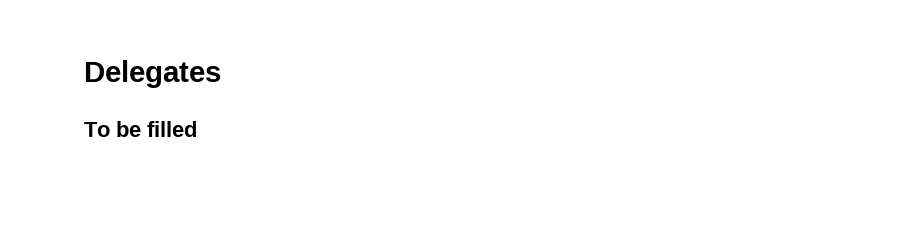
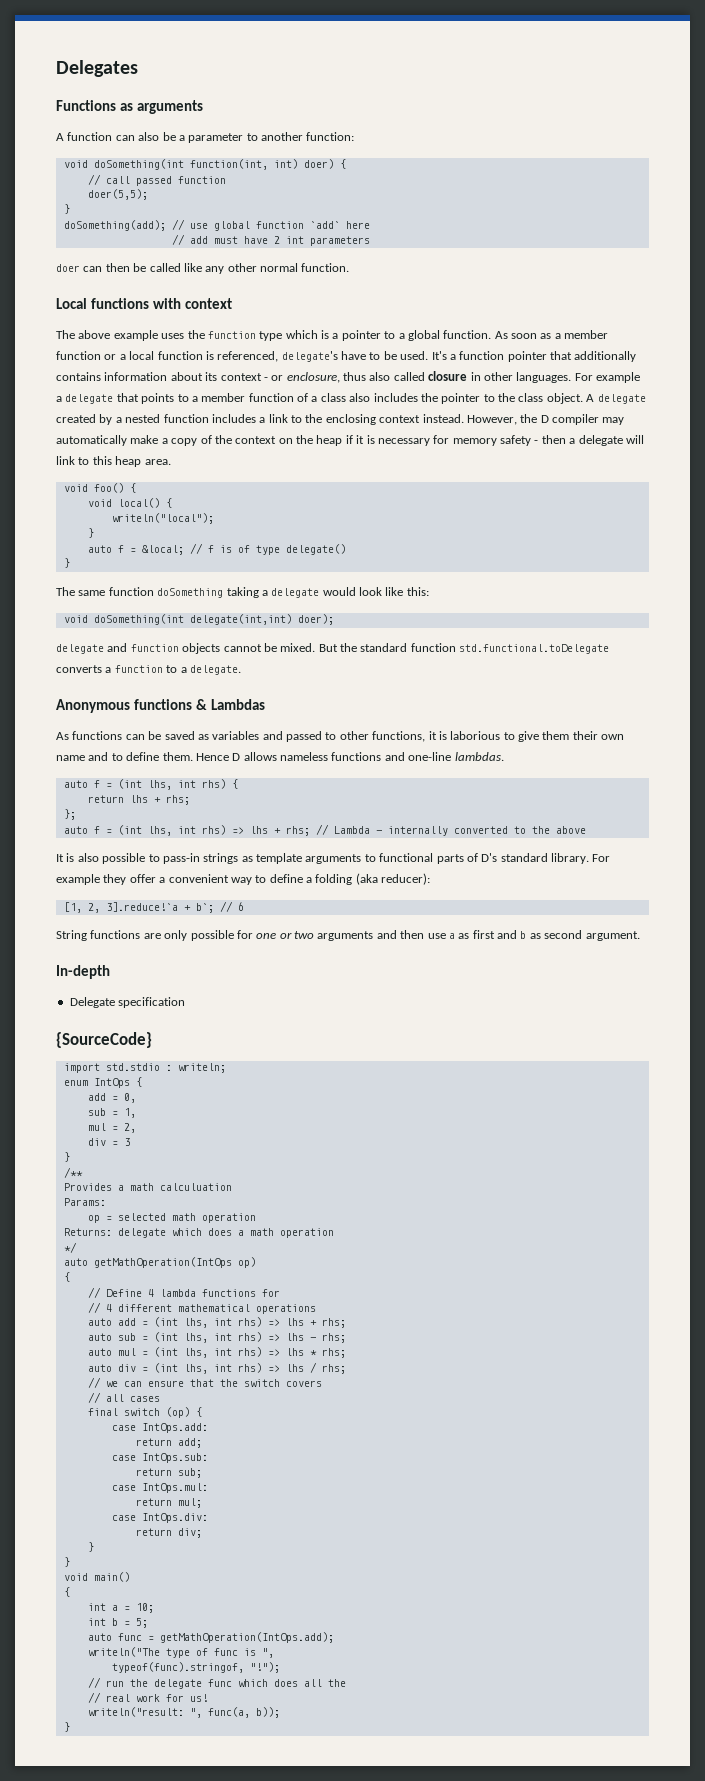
[84,121,197,137] To be filled -> [56,100,203,114] [56,132,355,143] [63,159,346,170] [87,174,226,186] [87,189,148,200] [63,204,70,214] [63,219,370,231] [171,234,370,246] [56,263,350,274] [56,298,232,309] [56,330,609,341] [56,351,637,362] [56,371,640,383] [56,393,646,404] [56,414,625,425] [56,435,644,446] [56,456,171,467] [63,483,136,493] [87,498,172,508] [111,513,214,524] [87,528,94,538] [87,543,346,555] [63,558,70,568] [56,587,429,598] [63,614,334,625] [56,643,610,654] [56,665,241,675] [56,699,265,713] [56,731,625,742] [56,752,504,761] [63,779,238,790] [87,795,190,805] [63,809,76,820] [63,824,586,836] [56,853,611,864] [56,873,431,885] [63,901,244,913] [56,930,640,941] [56,965,110,979] [69,997,186,1008] [56,1032,152,1048] [63,1063,226,1073] [63,1077,142,1088] [87,1093,136,1103] [87,1108,136,1118] [87,1123,136,1133] [87,1138,130,1146] [63,1152,70,1162] [63,1167,83,1178] [63,1183,232,1191] [63,1198,106,1206] [87,1213,256,1223] [63,1228,334,1238] [63,1242,77,1253] [63,1257,256,1268] [63,1272,70,1282] [87,1287,280,1298] [87,1302,316,1314] [87,1317,346,1328] [87,1332,346,1343] [87,1347,346,1358] [87,1362,346,1374] [87,1377,322,1388] [87,1392,160,1403] [87,1407,202,1418] [111,1423,208,1433] [135,1438,202,1448] [111,1453,208,1463] [135,1468,202,1478] [111,1483,208,1493] [135,1498,202,1508] [111,1513,208,1523] [135,1528,202,1538] [87,1542,94,1552] [63,1557,70,1567] [63,1572,130,1582] [63,1587,70,1597] [87,1603,154,1613] [87,1618,148,1628] [87,1632,334,1643] [87,1647,274,1658] [111,1662,280,1673] [87,1677,346,1689] [87,1692,208,1703] [87,1707,280,1718] [63,1722,70,1732] Functions as arguments // A function can also be a parameter to another function: // void doSomething(int function(int, int) doer) { // // call passed function // doer(5,5); // } // doSomething(add); // use global function `add` here // // add must have 2 int parameters // doer can then be called like any other normal function. // Local functions with context // The above example uses the function type which is a pointer to a global function. As soon as a member function or a local function is referenced, delegate's have to be used. It's a function pointer that additionally contains information about its context - or enclosure, thus also called closure in other languages. For example a delegate that points to a member function of a class also includes the pointer to the class object. A delegate created by a nested function includes a link to the enclosing context instead. However, the D compiler may automatically make a copy of the context on the heap if it is necessary for memory safety - then a delegate will link to this heap area. // void foo() { // void local() { // writeln("local"); // } // auto f = &local; // f is of type delegate() // } // The same function doSomething taking a delegate would look like this: // void doSomething(int delegate(int,int) doer); // delegate and function objects cannot be mixed. But the standard function std.functional.toDelegate converts a function to a delegate. // Anonymous functions & Lambdas // As functions can be saved as variables and passed to other functions, it is laborious to give them their own name and to define them. Hence D allows nameless functions and one-line lambdas. // auto f = (int lhs, int rhs) { // return lhs + rhs; // }; // auto f = (int lhs, int rhs) => lhs + rhs; // Lambda - internally converted to the above // It is also possible to pass-in strings as template arguments to functional parts of D's standard library. For example they offer a convenient way to define a folding (aka reducer): // [1, 2, 3].reduce!`a + b`; // 6 // String functions are only possible for one or two arguments and then use a as first and b as second argument. // In-depth // Delegate specification // {SourceCode} // import std.stdio : writeln; // enum IntOps { // add = 0, // sub = 1, // mul = 2, // div = 3 // } // /** // Provides a math calculuation // Params: // op = selected math operation // Returns: delegate which does a math operation // */ // auto getMathOperation(IntOps op) // { // // Define 4 lambda functions for // // 4 different mathematical operations // auto add = (int lhs, int rhs) => lhs + rhs; // auto sub = (int lhs, int rhs) => lhs - rhs; // auto mul = (int lhs, int rhs) => lhs * rhs; // auto div = (int lhs, int rhs) => lhs / rhs; // // we can ensure that the switch covers // // all cases // final switch (op) { // case IntOps.add: // return add; // case IntOps.sub: // return sub; // case IntOps.mul: // return mul; // case IntOps.div: // return div; // } // } // void main() // { // int a = 10; // int b = 5; // auto func = getMathOperation(IntOps.add); // writeln("The type of func is ", // typeof(func).stringof, "!"); // // run the delegate func which does all the // // real work for us! // writeln("result: ", func(a, b)); // }

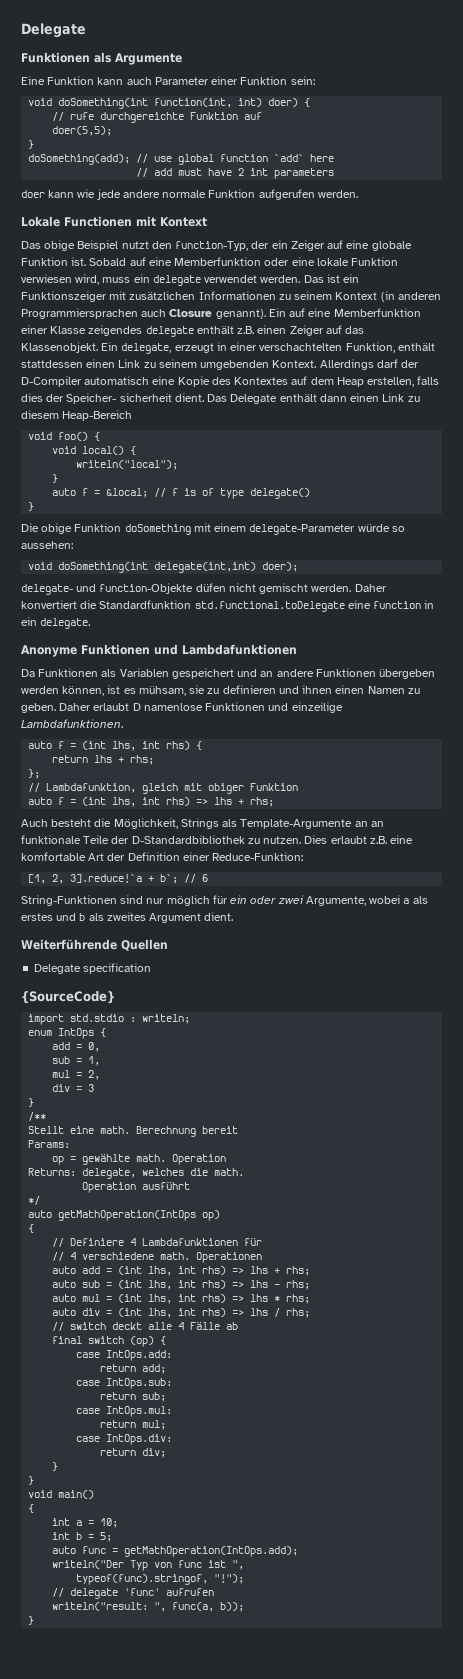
[56,60,138,77] [56,100,203,114] [56,132,355,143] Delegates // Functions as arguments // A function can also be a parameter to another function: -> [21,23,86,38] [21,52,182,65] [21,76,315,85] Delegate // Funktionen als Argumente // Eine Funktion kann auch Parameter einer Funktion sein:
[105,176,226,186] call passed function -> [70,112,263,123] rufe durchgereichte Funktion auf
[83,263,350,274] [56,298,232,309] [56,330,609,341] [56,351,637,362] [56,371,640,383] [56,393,646,404] [56,414,625,425] [56,435,644,446] [56,456,171,467] can then be called like any other normal function. // Local functions with context // The above example uses the function type which is a pointer to a global function. As soon as a member function or a local function is referenced, delegate's have to be used. It's a function pointer that additionally contains information about its context - or enclosure, thus also called closure in other languages. For example a delegate that points to a member function of a class also includes the pointer to the class object. A delegate created by a nested function includes a link to the enclosing context instead. However, the D compiler may automatically make a copy of the context on the heap if it is necessary for memory safety - then a delegate will link to this heap area. -> [48,189,358,200] [21,216,207,227] [21,240,412,251] [21,257,399,266] [21,274,360,286] [21,291,441,302] [21,308,421,319] [21,325,365,337] [21,342,435,354] [21,359,420,370] [21,376,440,387] [21,393,420,404] [21,410,133,421] kann wie jede andere normale Funktion aufgerufen werden. // Lokale Functionen mit Kontext // Das obige Beispiel nutzt den function-Typ, der ein Zeiger auf eine globale Funktion ist. Sobald auf eine Memberfunktion oder eine lokale Funktion verwiesen wird, muss ein delegate verwendet werden. Das ist ein Funktionszeiger mit zusätzlichen Informationen zu seinem Kontext (in anderen Programmiersprachen auch Closure genannt). Ein auf eine Memberfunktion einer Klasse zeigendes delegate enthält z.B. einen Zeiger auf das Klassenobjekt. Ein delegate, erzeugt in einer verschachtelten Funktion, enthält stattdessen einen Link zu seinem umgebenden Kontext. Allerdings darf der D-Compiler automatisch eine Kopie des Kontextes auf dem Heap erstellen, falls dies der Speicher- sicherheit dient. Das Delegate enthält dann einen Link zu diesem Heap-Bereich
[56,587,429,598] [63,614,334,625] [56,643,610,654] [56,665,241,675] [56,699,265,713] [56,731,625,742] [56,752,504,761] The same function doSomething taking a delegate would look like this: // void doSomething(int delegate(int,int) doer); // delegate and function objects cannot be mixed. But the standard function std.functional.toDelegate converts a function to a delegate. // Anonymous functions & Lambdas // As functions can be saved as variables and passed to other functions, it is laborious to give them their own name and to define them. Hence D allows nameless functions and one-line lambdas. -> [21,523,405,535] [21,541,73,549] [28,562,299,573] [21,583,387,595] [21,600,435,612] [21,617,91,629] [21,644,297,657] [21,668,436,679] [21,685,420,696] [21,702,343,713] [21,719,123,728] Die obige Funktion doSomething mit einem delegate-Parameter würde so aussehen: // void doSomething(int delegate(int,int) doer); // delegate- und function-Objekte düfen nicht gemischt werden. Daher konvertiert die Standardfunktion std.functional.toDelegate eine function in ein delegate. // Anonyme Funktionen und Lambdafunktionen // Da Funktionen als Variablen gespeichert und an andere Funktionen übergeben werden können, ist es mühsam, sie zu definieren und ihnen einen Namen zu geben. Daher erlaubt D namenlose Funktionen und einzeilige Lambdafunktionen.
(76, 814) none -> [28,783,299,794] // // Lambdafunktion, gleich mit obiger Funktion
[315,824,586,836] [56,853,611,864] [56,873,431,885] // Lambda - internally converted to the above // It is also possible to pass-in strings as template arguments to functional parts of D's standard library. For example they offer a convenient way to define a folding (aka reducer): -> [21,818,384,829] [21,835,414,844] [21,852,304,861] // Auch besteht die Möglichkeit, Strings als Template-Argumente an an funktionale Teile der D-Standardbibliothek zu nutzen. Dies erlaubt z.B. eine komfortable Art der Definition einer Reduce-Funktion:
[56,930,640,941] [56,965,110,979] String functions are only possible for one or two arguments and then use a as first and b as second argument. // In-depth -> [21,895,428,906] [21,912,234,923] [21,939,168,951] String-Funktionen sind nur möglich für ein oder zwei Argumente, wobei a als erstes und b als zweites Argument dient. // Weiterführende Quellen
[63,1183,232,1191] [63,1198,106,1206] [87,1213,256,1223] [63,1228,334,1238] Provides a math calculuation // Params: // op = selected math operation // Returns: delegate which does a math operation -> [28,1126,239,1137] [28,1140,71,1148] [52,1154,227,1165] [28,1168,245,1179] [82,1182,191,1193] Stellt eine math. Berechnung bereit // Params: // op = gewählte math. Operation // Returns: delegate, welches die math. // Operation ausführt
[105,1289,280,1297] Define 4 lambda functions for -> [70,1238,263,1246] Definiere 4 Lambdafunktionen für
[117,1304,316,1314] different mathematical operations -> [82,1252,263,1263] verschiedene math. Operationen
[105,1379,322,1387] [87,1392,160,1403] we can ensure that the switch covers // // all cases -> [70,1322,239,1330] switch deckt alle 4 Fälle ab
[87,1647,256,1658] writeln("The type of func is -> [52,1560,227,1571] writeln("Der Typ von func ist
[105,1679,346,1689] [87,1692,208,1703] run the delegate func which does all the // // real work for us! -> [70,1588,215,1599] delegate 'func' aufrufen

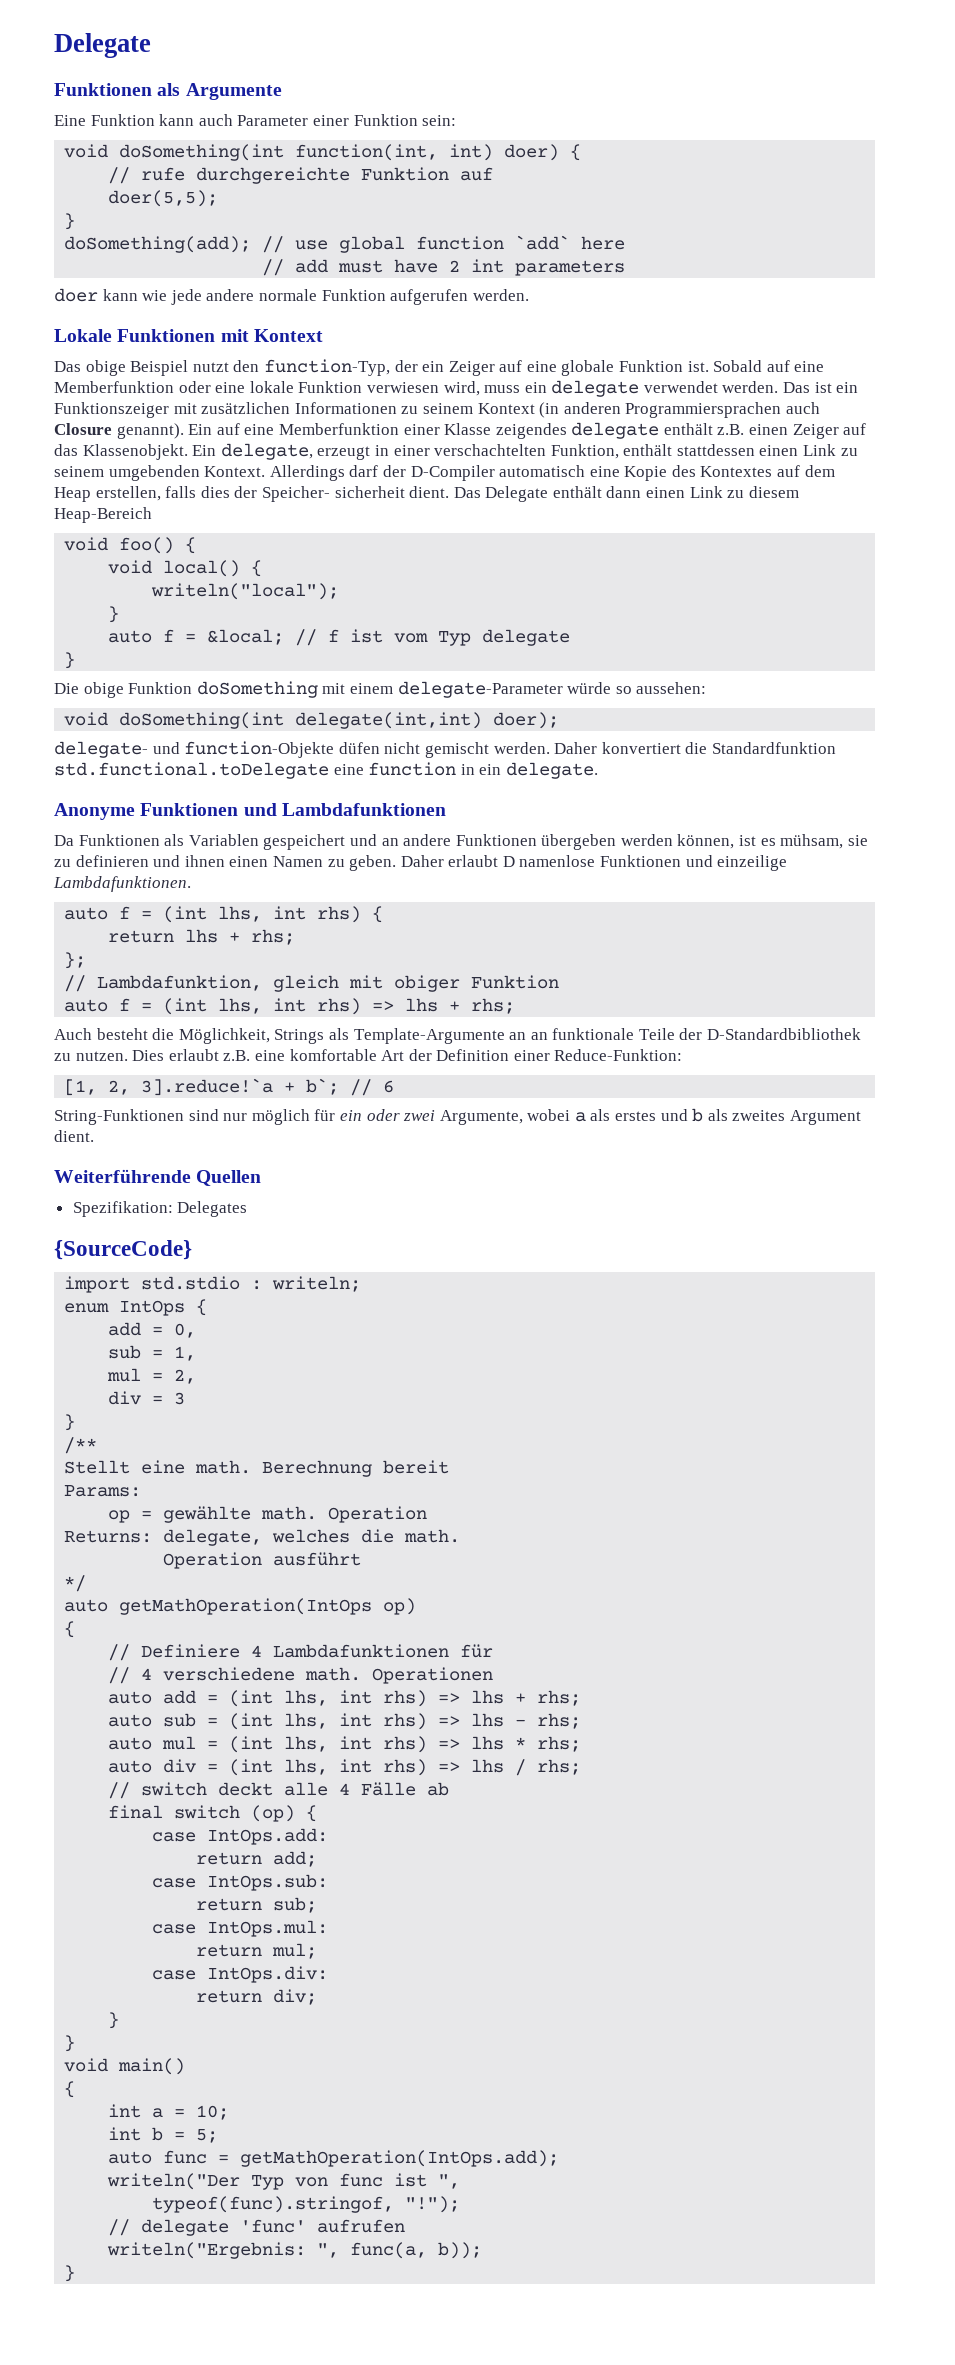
[64,216,132,227] Functionen -> [117,329,216,342] Funktionen
[184,488,311,499] is of type delegate() -> [350,629,571,646] ist vom Typ delegate
[34,963,152,974] Delegate specification -> [72,1201,248,1217] Spezifikation: Delegates
[52,1602,149,1611] writeln("result: -> [107,2242,307,2259] writeln("Ergebnis:

